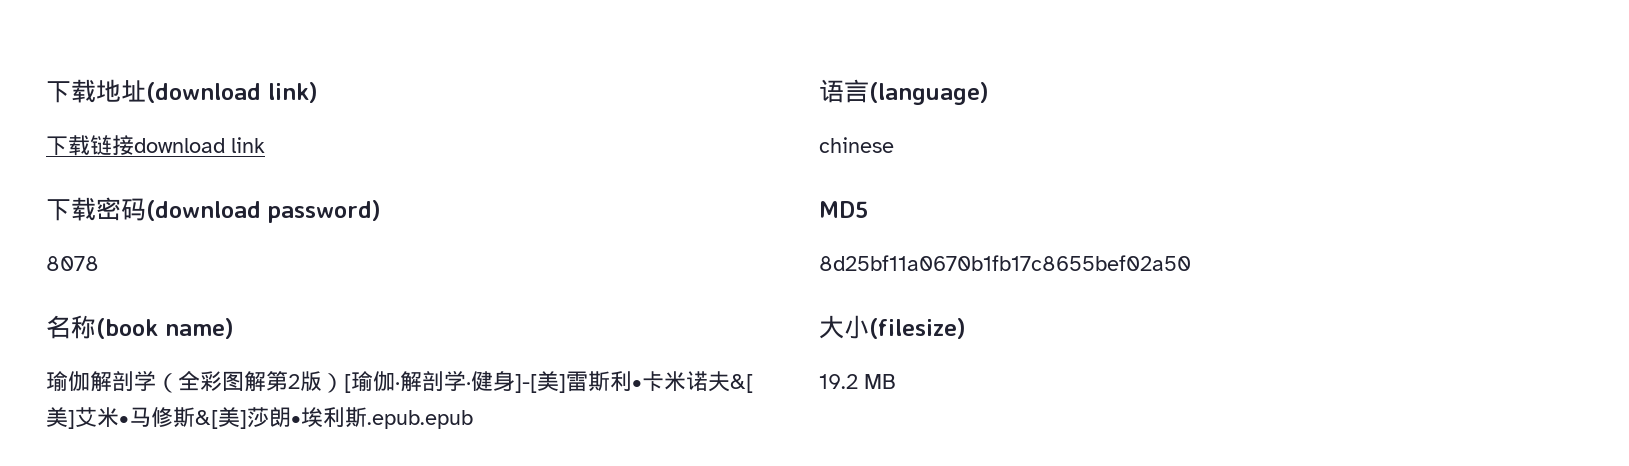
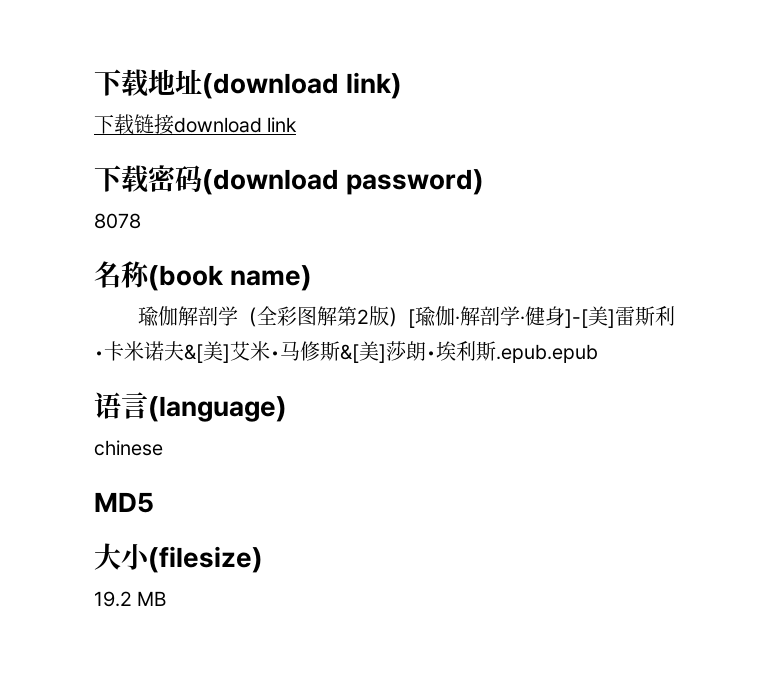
[819,255,1191,271] // 8d25bf11a0670b1fb17c8655bef02a50 -> (154, 502) none

